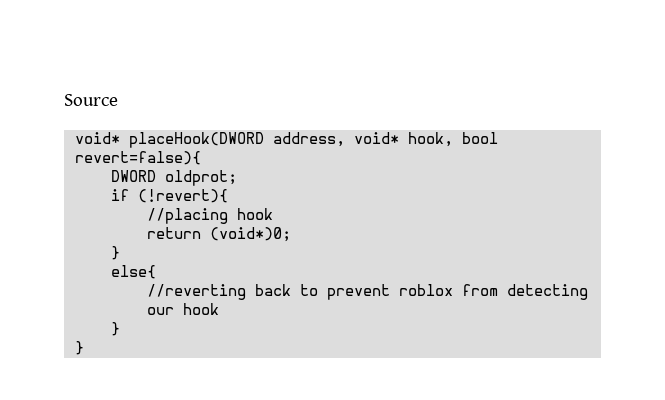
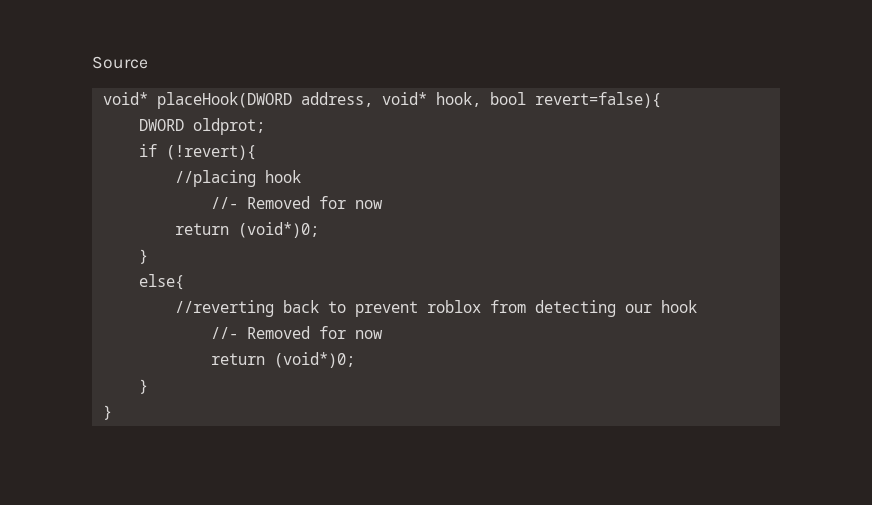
(274, 214) none -> [210,196,383,209] // //- Removed for now
(220, 309) none -> [210,326,383,339] [210,352,355,368] // //- Removed for now // return (void*)0;

